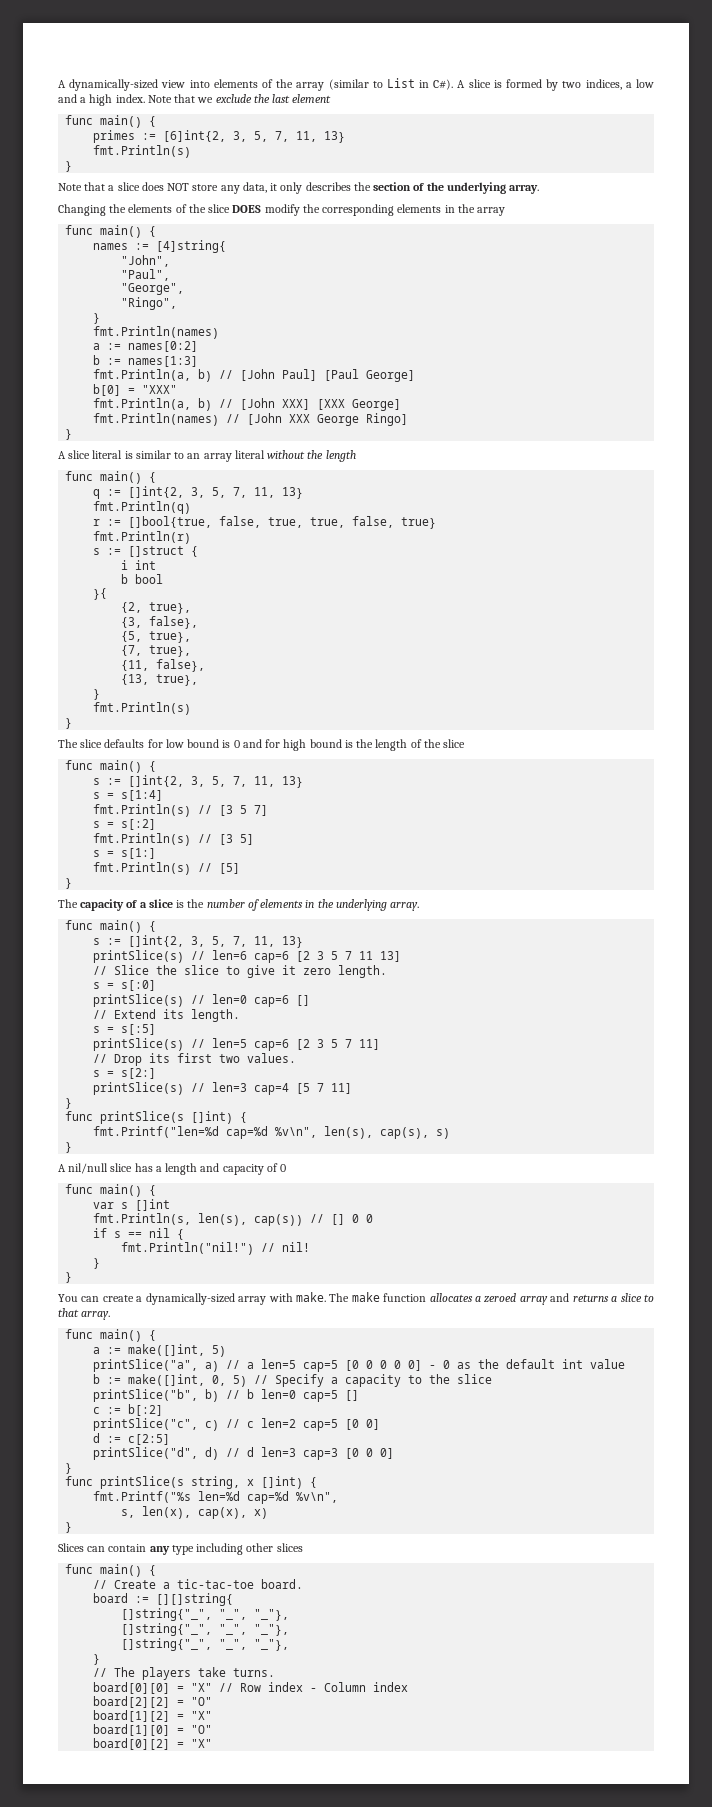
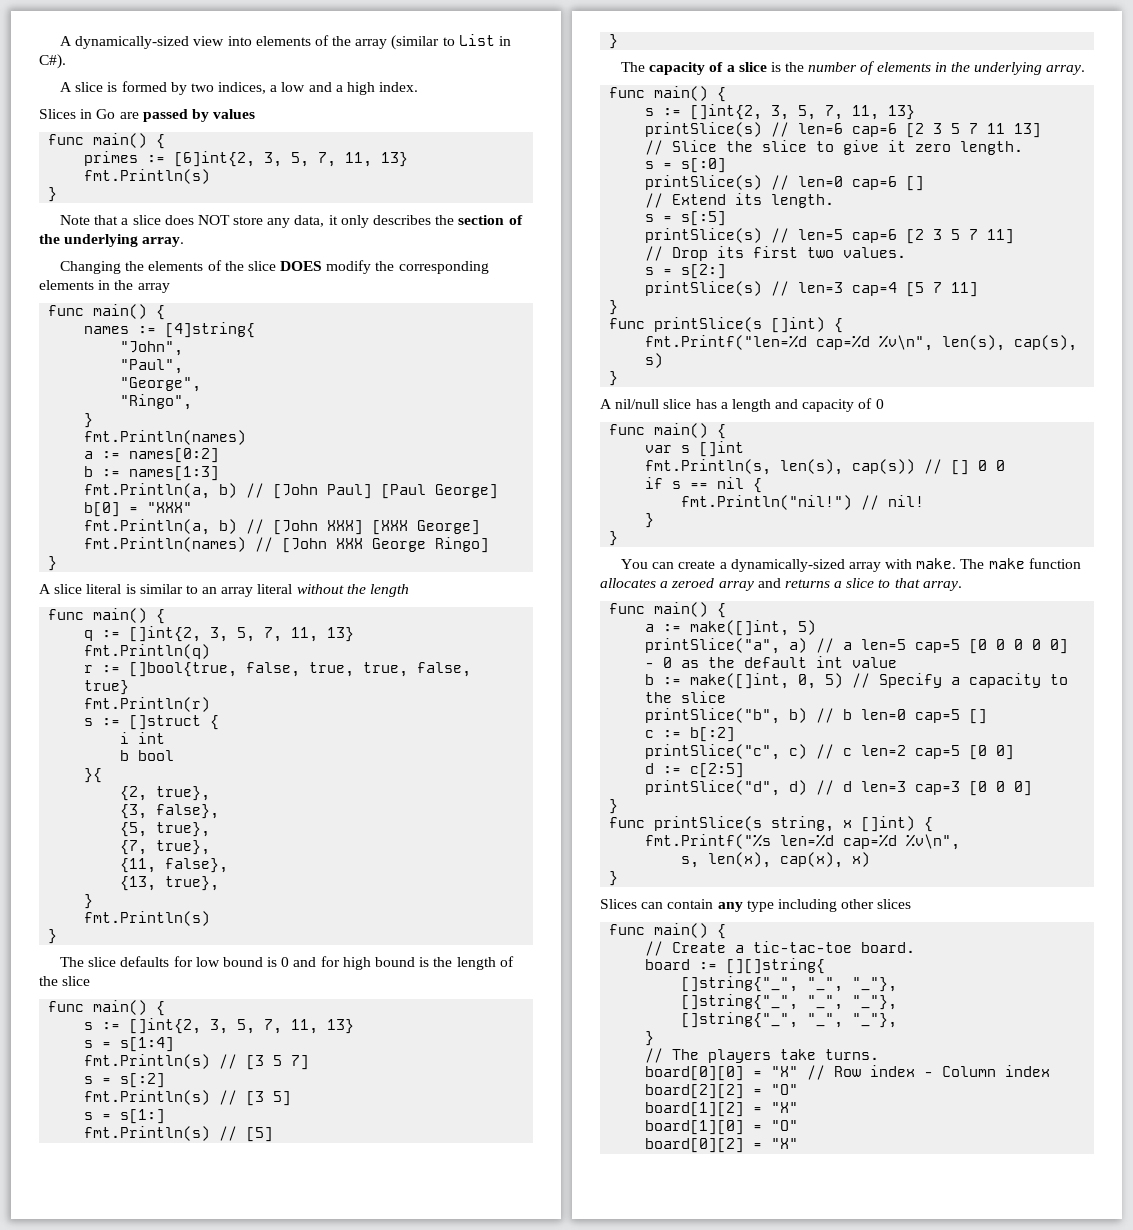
(454, 84) none -> (66, 61) //
[147,94,332,103] Note that we exclude the last element -> [39,109,256,122] // Slices in Go are passed by values

